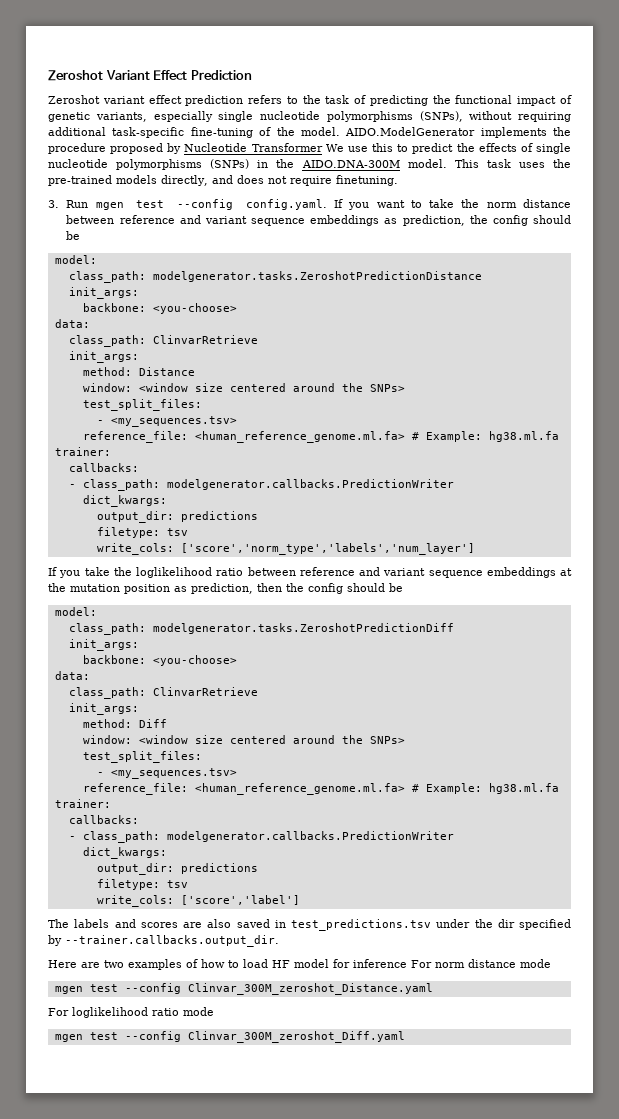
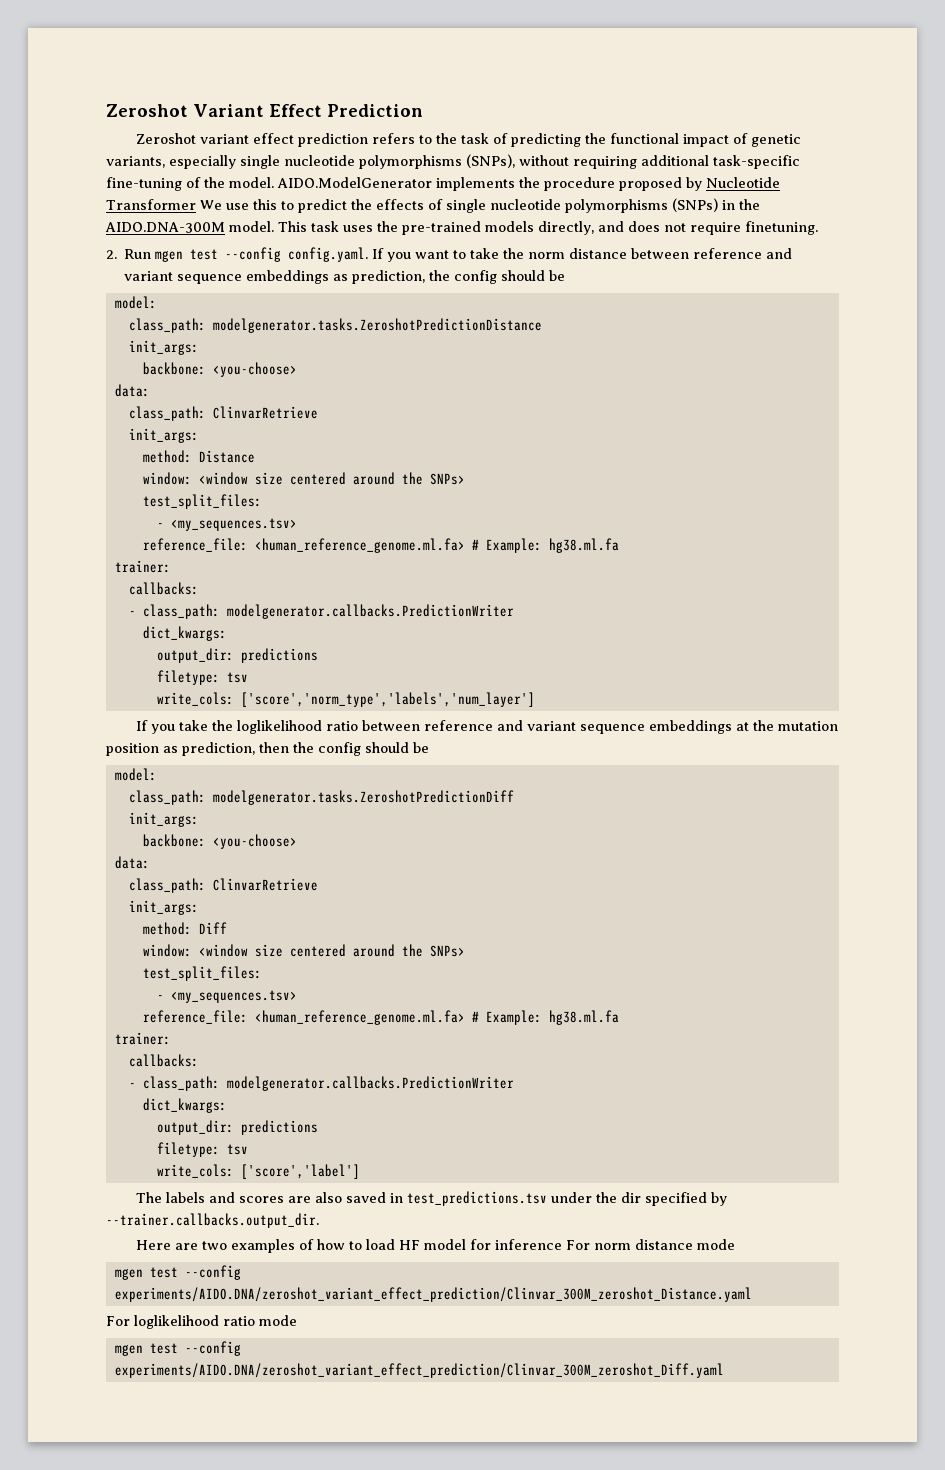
[48,200,59,208] 3. -> [106,250,117,259] 2.
[187,983,433,995] Clinvar_300M_zeroshot_Distance.yaml -> [114,1287,752,1302] experiments/AIDO.DNA/zeroshot_variant_effect_prediction/Clinvar_300M_zeroshot_Distance.yaml
[187,1031,405,1043] Clinvar_300M_zeroshot_Diff.yaml -> [114,1363,724,1378] experiments/AIDO.DNA/zeroshot_variant_effect_prediction/Clinvar_300M_zeroshot_Diff.yaml

